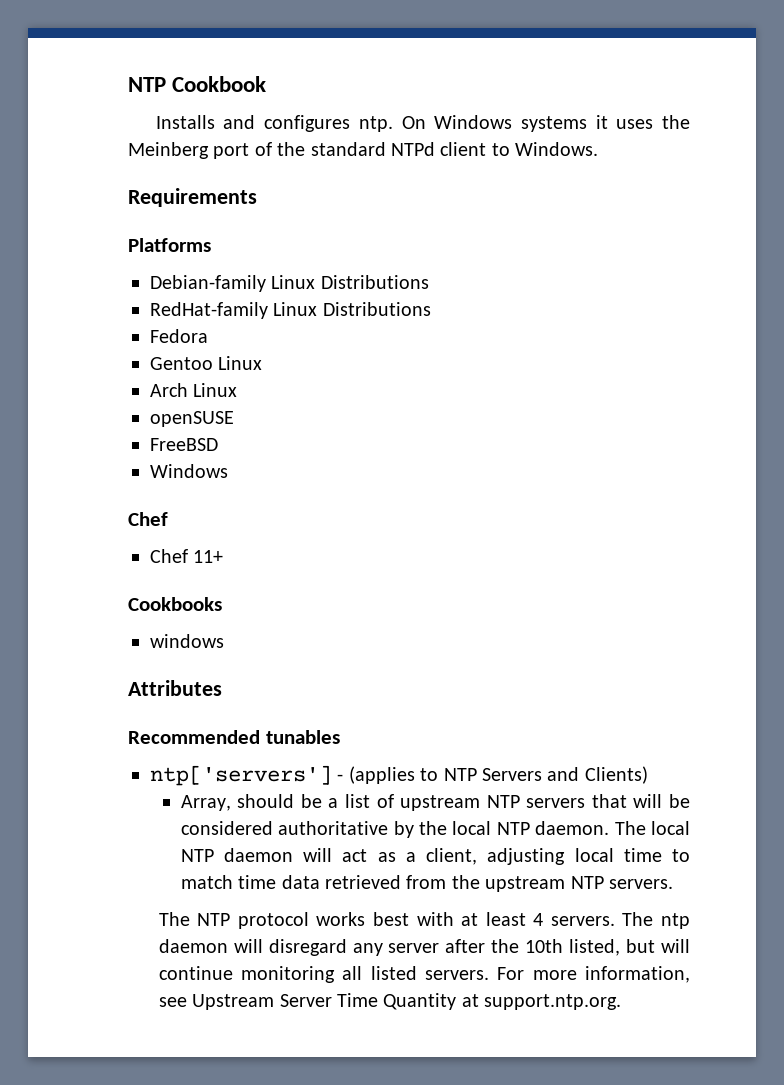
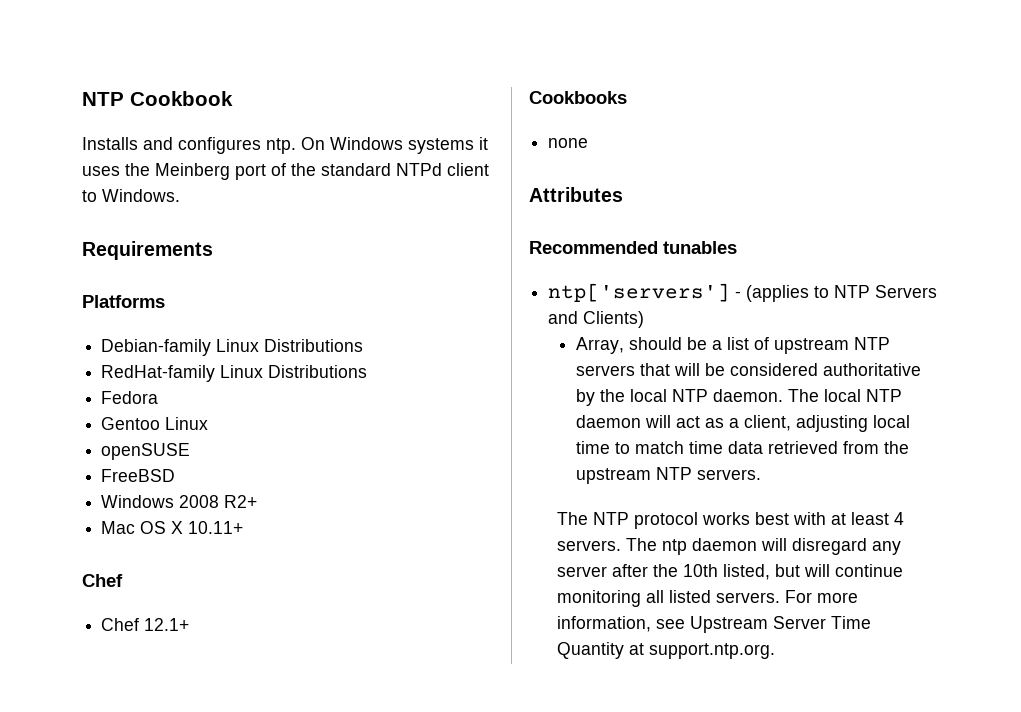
[150,383,238,397] // Arch Linux -> (209, 423) none
(228, 471) none -> [179,495,258,508] [101,521,244,534] 2008 R2+ // Mac OS X 10.11+
[193,550,224,563] 11+ -> [144,618,190,631] 12.1+
[150,634,224,648] // windows -> [548,138,589,148] // none

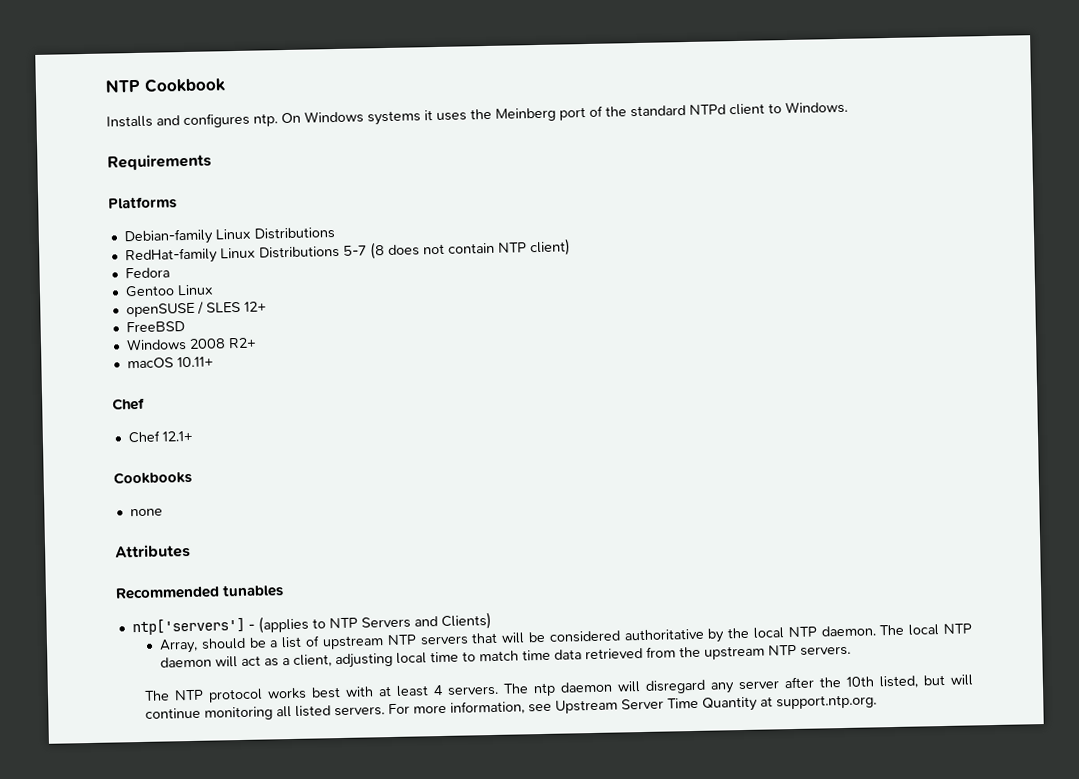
(368, 371) none -> [342,238,571,260] 5-7 (8 does not contain NTP client)
(191, 451) none -> [196,301,267,315] / SLES 12+
[101,521,184,534] Mac OS X -> [126,357,174,369] macOS

